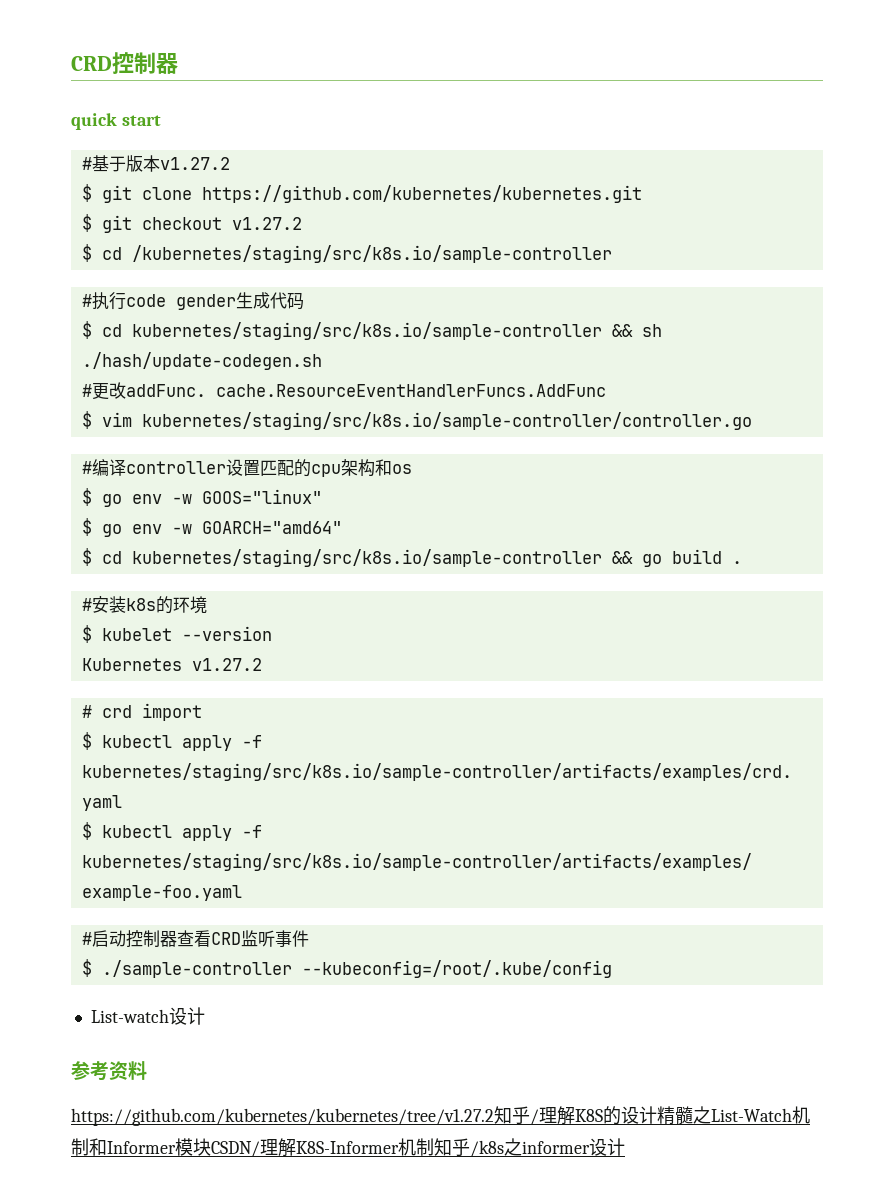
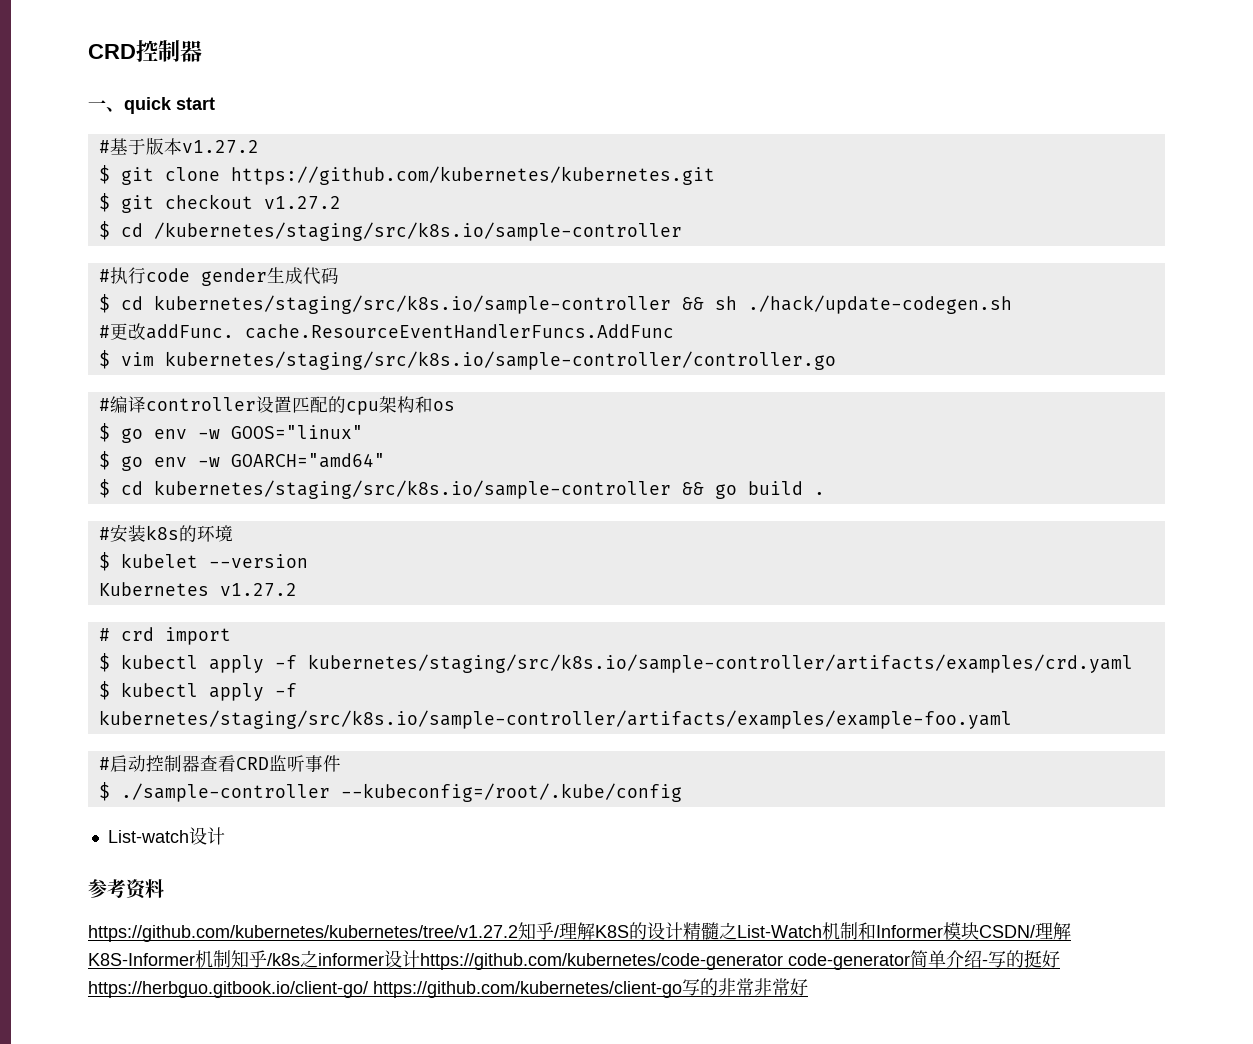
(178, 63) none -> [88,100,124,112] 一、
[81,352,322,370] ./hash/update-codegen.sh -> [747,295,1012,314] ./hack/update-codegen.sh
(625, 1147) none -> [420,950,1060,970] [88,978,808,998] https://github.com/kubernetes/code-generator code-generator简单介绍-写的挺好https://herbguo.gitbook.io/client-go/ https://github.com/kubernetes/client-go写的非常非常好

